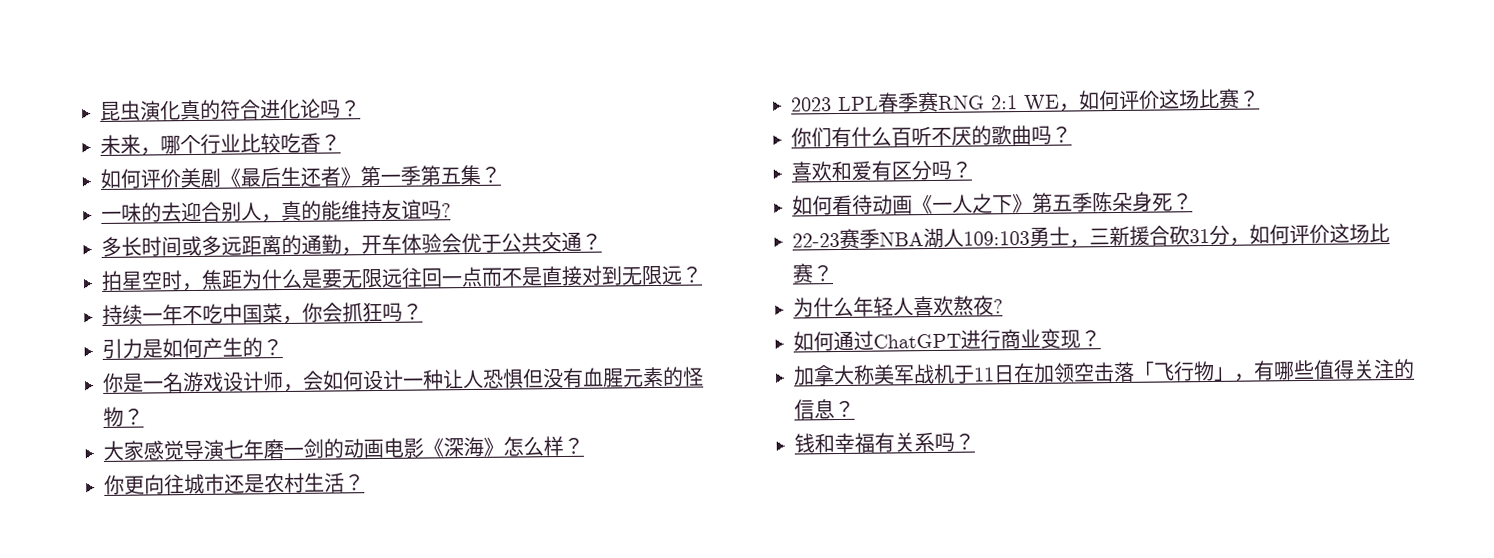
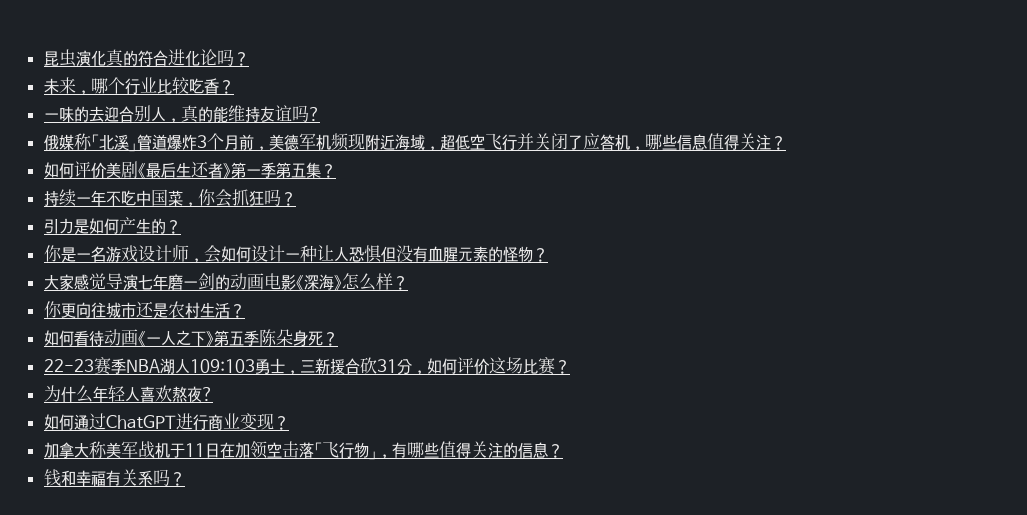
(341, 142) none -> [43,105,320,123] [43,133,786,152] // 一味的去迎合别人，真的能维持友谊吗? // 俄媒称「北溪」管道爆炸3个月前，美德军机频现附近海域，超低空飞行并关闭了应答机，哪些信息值得关注？
[101,199,451,223] [101,231,602,257] [101,264,703,292] // 一味的去迎合别人，真的能维持友谊吗? // 多长时间或多远距离的通勤，开车体验会优于公共交通？ // 拍星空时，焦距为什么是要无限远往回一点而不是直接对到无限远？ -> (336, 171) none
[791,88,1260,113] [791,124,1072,148] [791,159,972,182] // 2023 LPL春季赛RNG 2:1 WE，如何评价这场比赛？ // 你们有什么百听不厌的歌曲吗？ // 喜欢和爱有区分吗？ -> (245, 311) none

